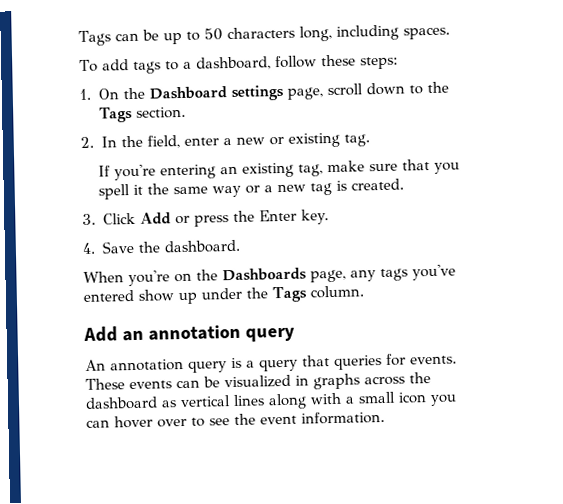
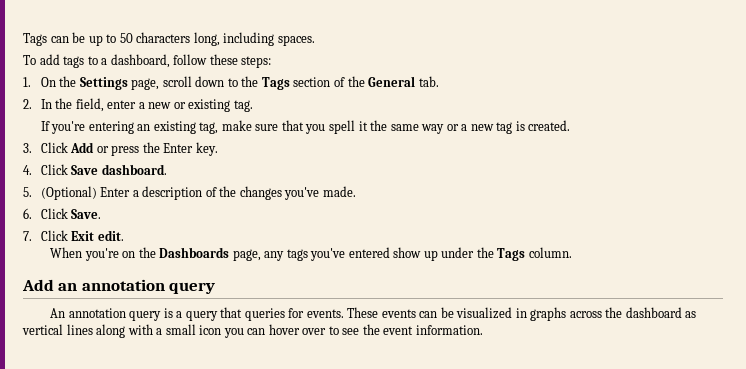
[148,84,284,101] Dashboard settings -> [79,77,128,90] Settings
[136,106,187,119] section. -> [293,76,439,87] section of the General tab.
[101,239,240,254] Save the dashboard. -> [40,164,167,175] [23,186,356,200] [23,208,102,219] [23,230,124,241] Click Save dashboard. // 5. (Optional) Enter a description of the changes you've made. // 6. Click Save. // 7. Click Exit edit.

